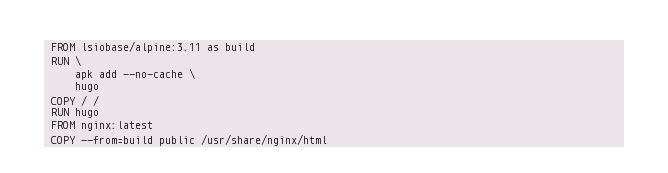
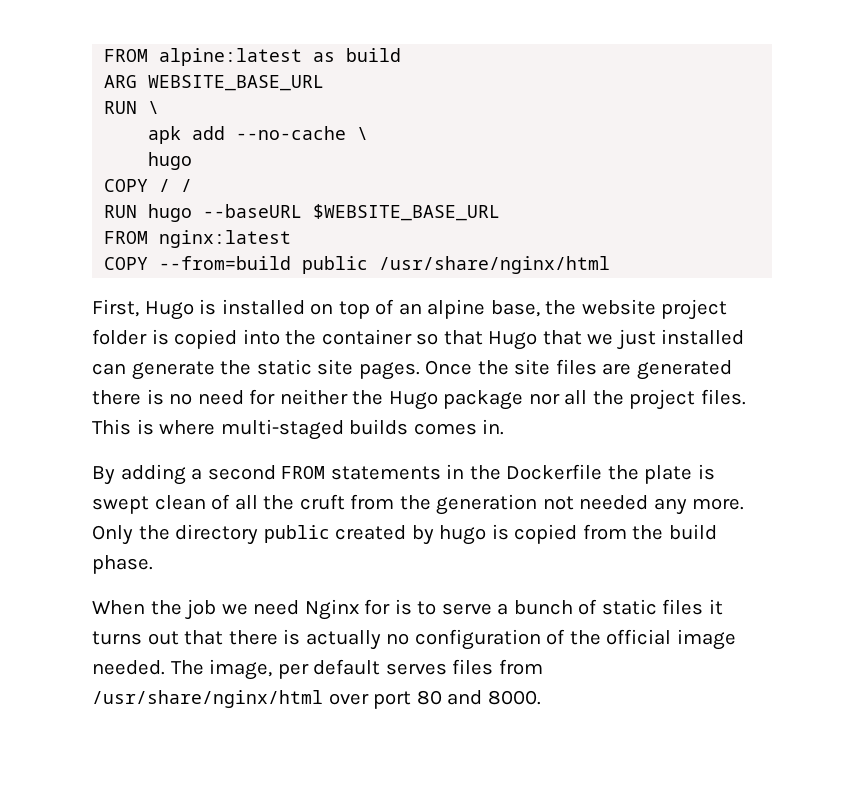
[50,41,201,53] FROM lsiobase/alpine:3.11 -> [104,48,303,66] FROM alpine:latest
(255, 47) none -> [104,75,325,91] // ARG WEBSITE_BASE_URL
(99, 113) none -> [203,204,501,221] --baseURL $WEBSITE_BASE_URL
(327, 140) none -> [92,299,728,320] [92,329,745,350] [92,359,732,380] [92,389,746,410] [92,419,505,440] [92,464,715,485] [92,494,745,515] [92,524,717,545] [92,555,153,574] [92,599,724,620] [92,629,736,650] [92,659,543,680] [92,690,541,709] // First, Hugo is installed on top of an alpine base, the website project folder is copied into the container so that Hugo that we just installed can generate the static site pages. Once the site files are generated there is no need for neither the Hugo package nor all the project files. This is where multi-staged builds comes in. // By adding a second FROM statements in the Dockerfile the plate is swept clean of all the cruft from the generation not needed any more. Only the directory public created by hugo is copied from the build phase. // When the job we need Nginx for is to serve a bunch of static files it turns out that there is actually no configuration of the official image needed. The image, per default serves files from /usr/share/nginx/html over port 80 and 8000.

